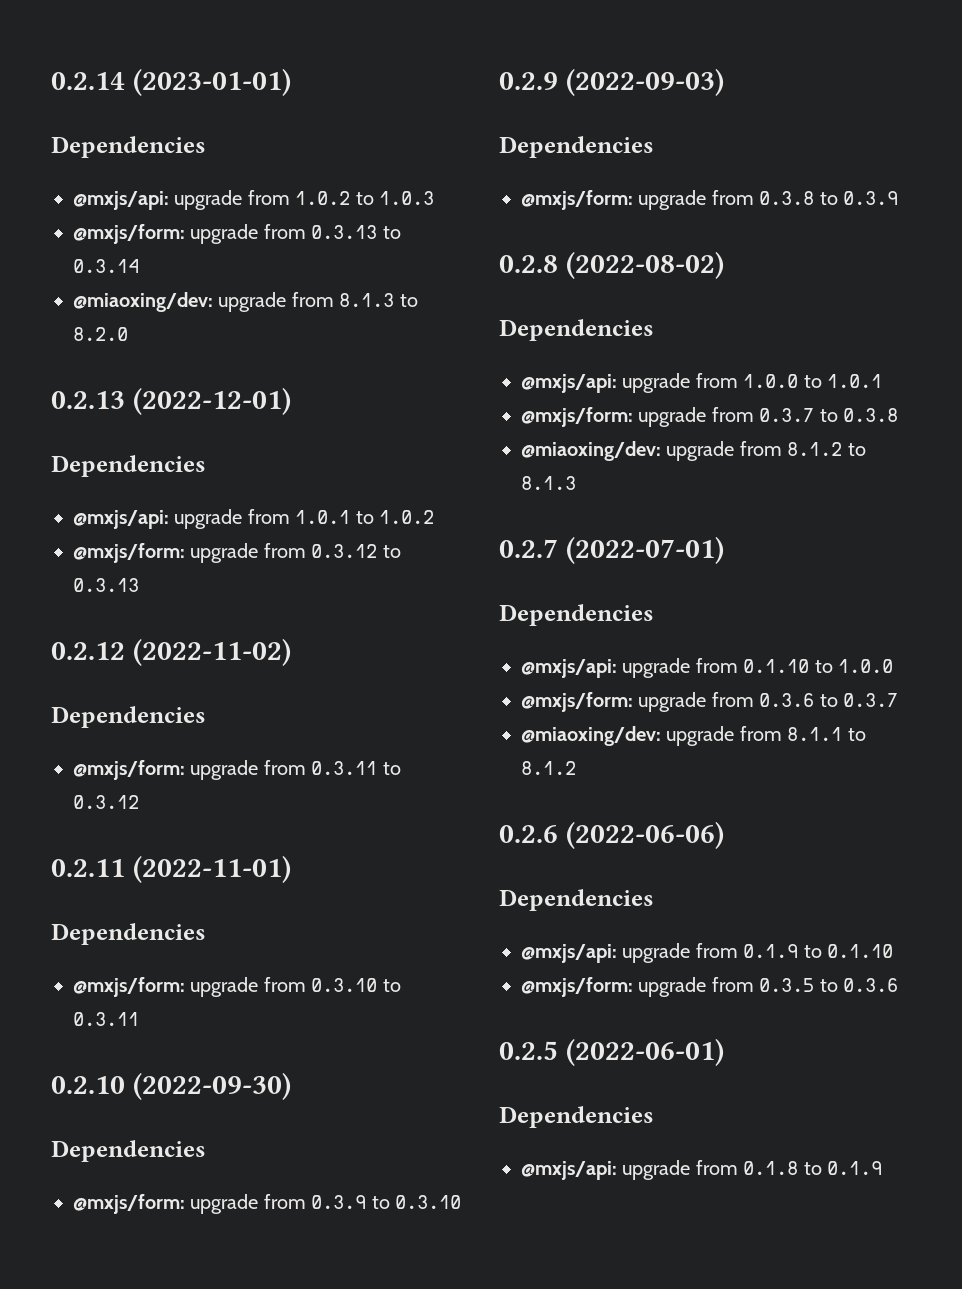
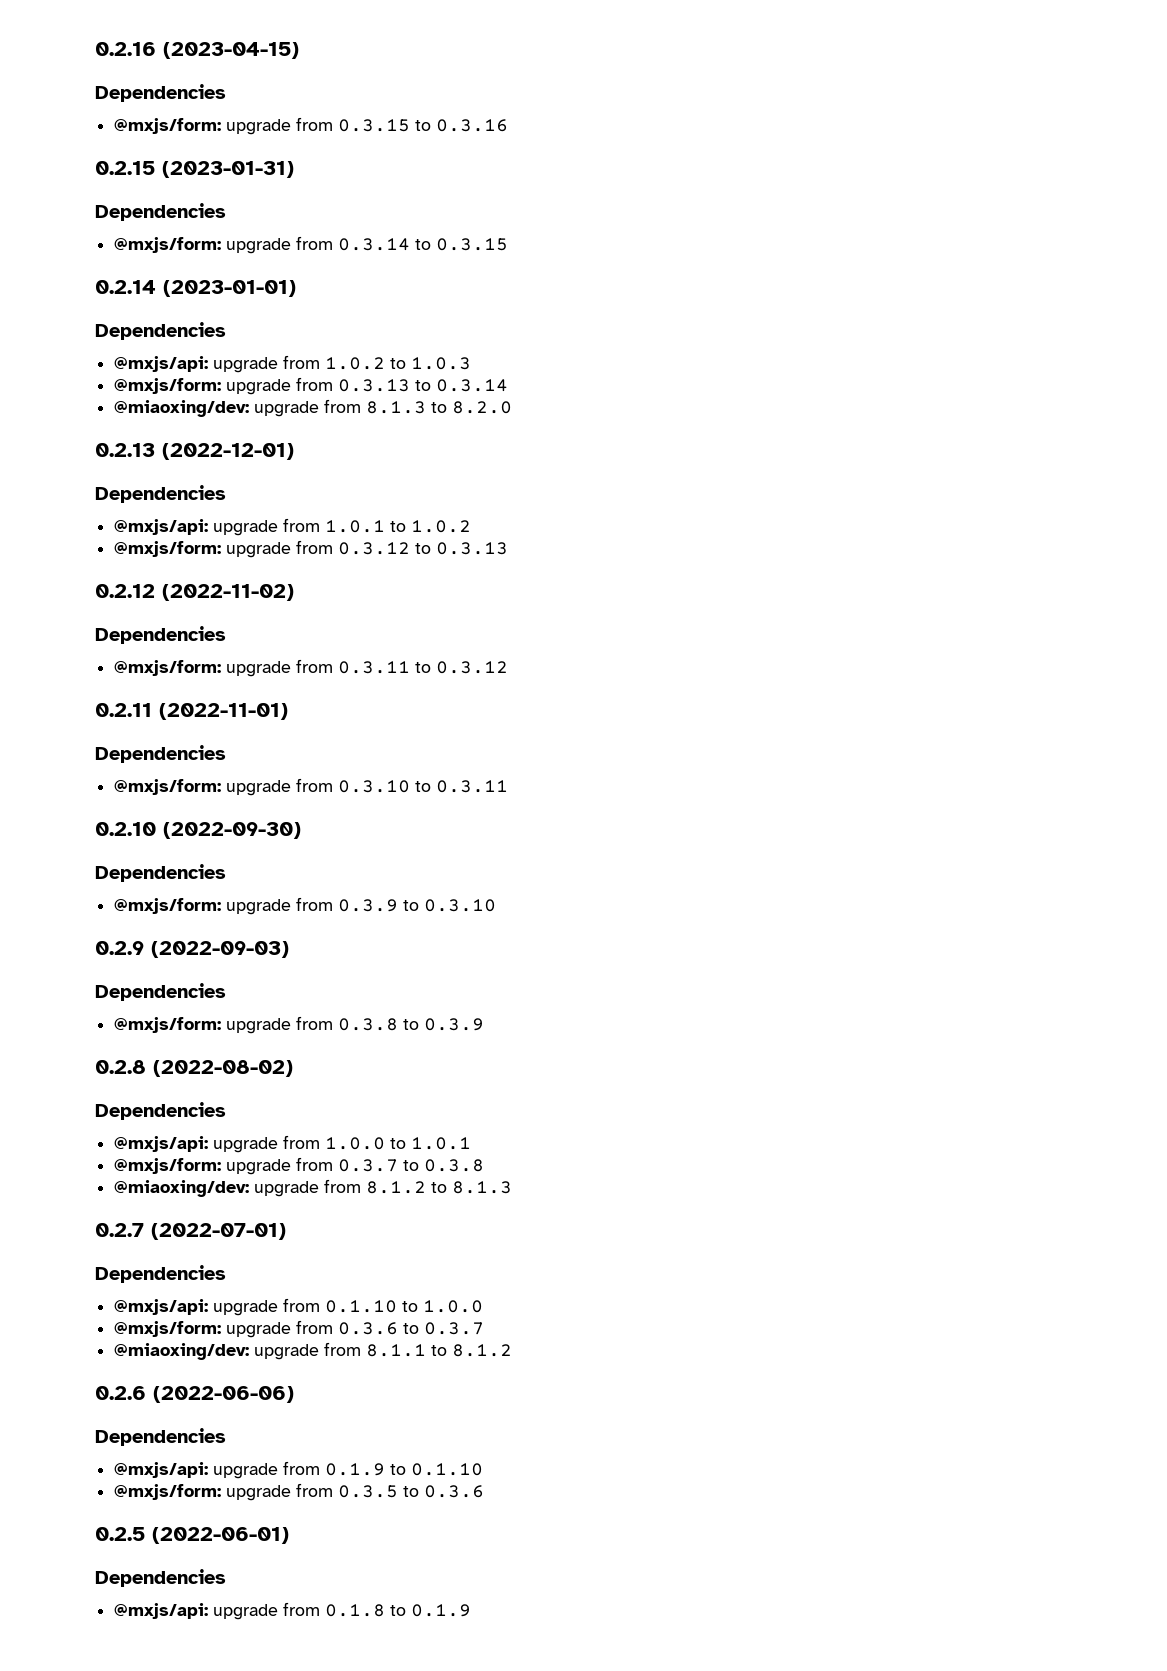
(51, 81) none -> [95,42,299,59] [95,84,226,102] [114,117,509,135] [95,161,294,178] [95,203,226,221] [114,236,509,254] 0.2.16 (2023-04-15) // Dependencies // @mxjs/form: upgrade from 0.3.15 to 0.3.16 // 0.2.15 (2023-01-31) // Dependencies // @mxjs/form: upgrade from 0.3.14 to 0.3.15 //

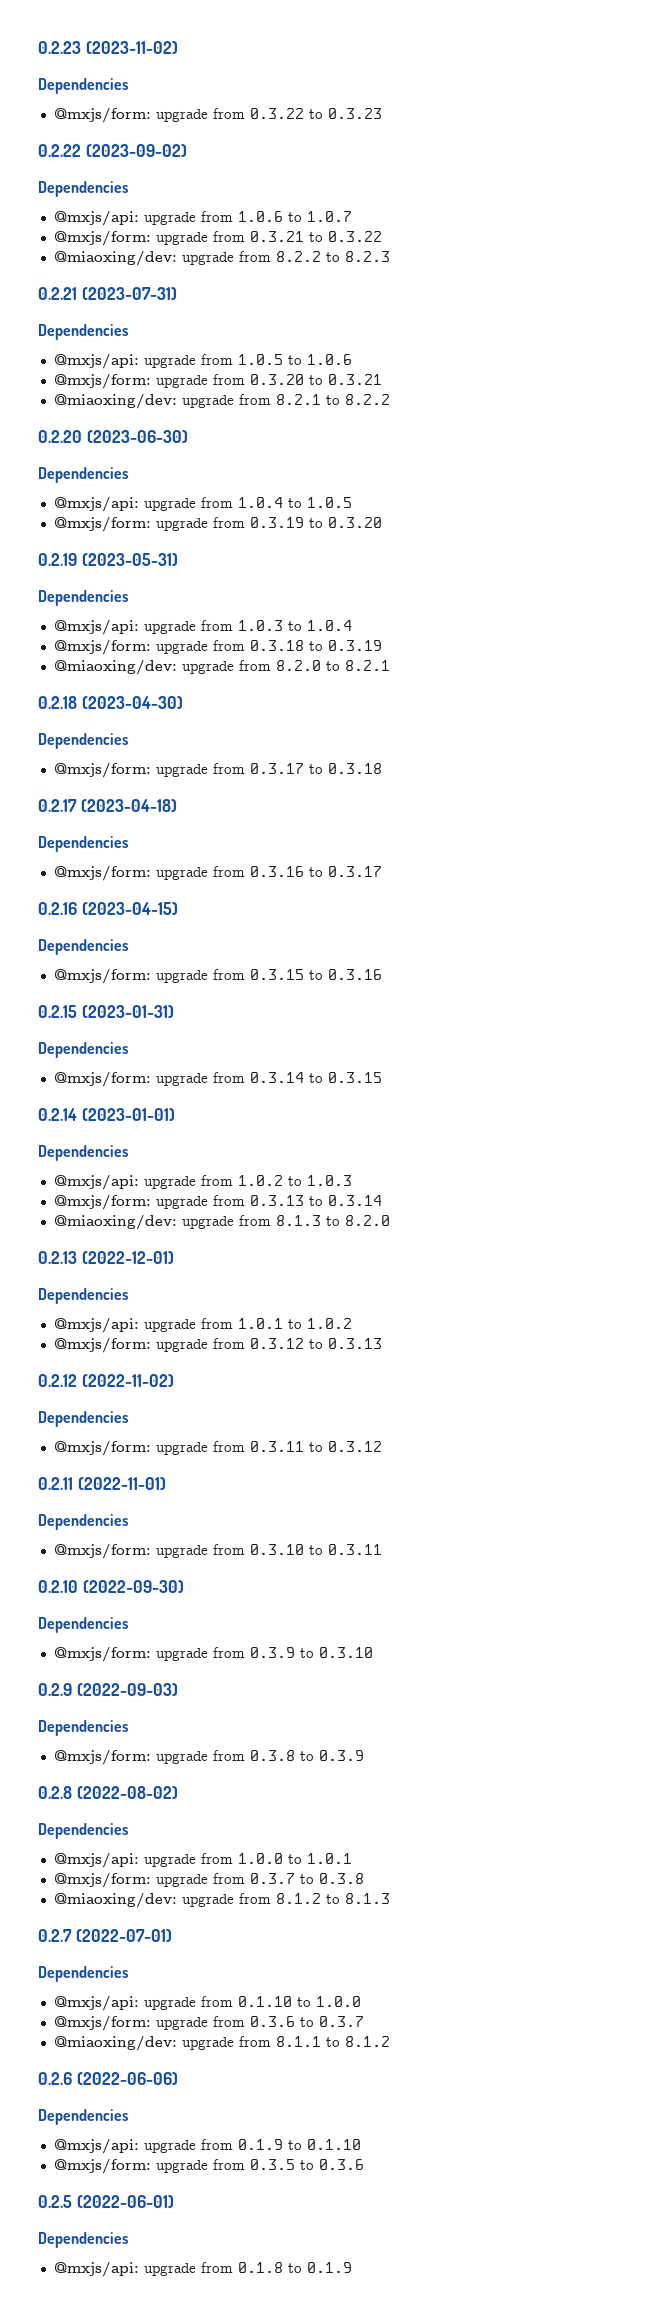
(95, 49) none -> [38,41,178,54] [38,78,128,94] [53,108,382,123] [38,144,187,157] [38,181,128,197] [53,211,352,226] [53,231,382,246] [53,251,390,266] [38,287,177,300] [38,324,128,340] [53,354,352,369] [53,374,382,389] [53,394,390,409] [38,430,188,443] [38,467,128,483] [53,497,352,512] [53,517,382,532] [38,553,178,566] [38,590,128,606] [53,620,352,635] [53,640,382,655] [53,660,390,675] [38,696,183,709] [38,733,128,749] [53,763,382,778] [38,799,177,812] [38,836,128,852] [53,866,382,881] 0.2.23 (2023-11-02) // Dependencies // @mxjs/form: upgrade from 0.3.22 to 0.3.23 // 0.2.22 (2023-09-02) // Dependencies // @mxjs/api: upgrade from 1.0.6 to 1.0.7 // @mxjs/form: upgrade from 0.3.21 to 0.3.22 // @miaoxing/dev: upgrade from 8.2.2 to 8.2.3 // 0.2.21 (2023-07-31) // Dependencies // @mxjs/api: upgrade from 1.0.5 to 1.0.6 // @mxjs/form: upgrade from 0.3.20 to 0.3.21 // @miaoxing/dev: upgrade from 8.2.1 to 8.2.2 // 0.2.20 (2023-06-30) // Dependencies // @mxjs/api: upgrade from 1.0.4 to 1.0.5 // @mxjs/form: upgrade from 0.3.19 to 0.3.20 // 0.2.19 (2023-05-31) // Dependencies // @mxjs/api: upgrade from 1.0.3 to 1.0.4 // @mxjs/form: upgrade from 0.3.18 to 0.3.19 // @miaoxing/dev: upgrade from 8.2.0 to 8.2.1 // 0.2.18 (2023-04-30) // Dependencies // @mxjs/form: upgrade from 0.3.17 to 0.3.18 // 0.2.17 (2023-04-18) // Dependencies // @mxjs/form: upgrade from 0.3.16 to 0.3.17 //

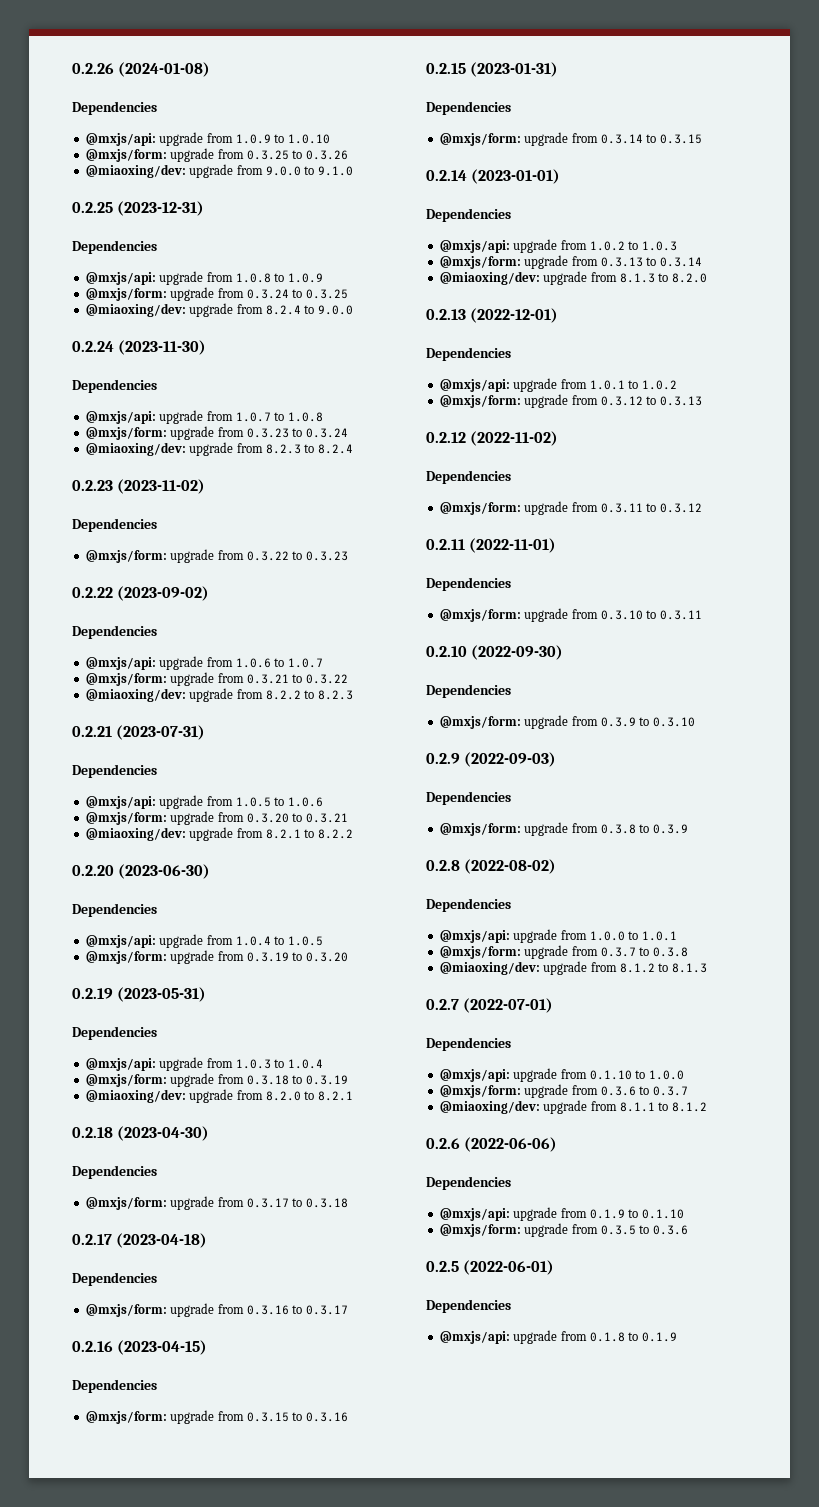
(38, 47) none -> [72,62,211,77] [72,101,157,115] [85,132,330,146] [85,148,348,162] [85,164,353,178] [72,201,205,216] [72,240,157,254] [85,271,323,285] [85,287,348,301] [85,303,353,317] [72,340,207,355] [72,379,157,393] [85,410,323,424] [85,426,348,440] [85,442,353,456] 0.2.26 (2024-01-08) // Dependencies // @mxjs/api: upgrade from 1.0.9 to 1.0.10 // @mxjs/form: upgrade from 0.3.25 to 0.3.26 // @miaoxing/dev: upgrade from 9.0.0 to 9.1.0 // 0.2.25 (2023-12-31) // Dependencies // @mxjs/api: upgrade from 1.0.8 to 1.0.9 // @mxjs/form: upgrade from 0.3.24 to 0.3.25 // @miaoxing/dev: upgrade from 8.2.4 to 9.0.0 // 0.2.24 (2023-11-30) // Dependencies // @mxjs/api: upgrade from 1.0.7 to 1.0.8 // @mxjs/form: upgrade from 0.3.23 to 0.3.24 // @miaoxing/dev: upgrade from 8.2.3 to 8.2.4 //

